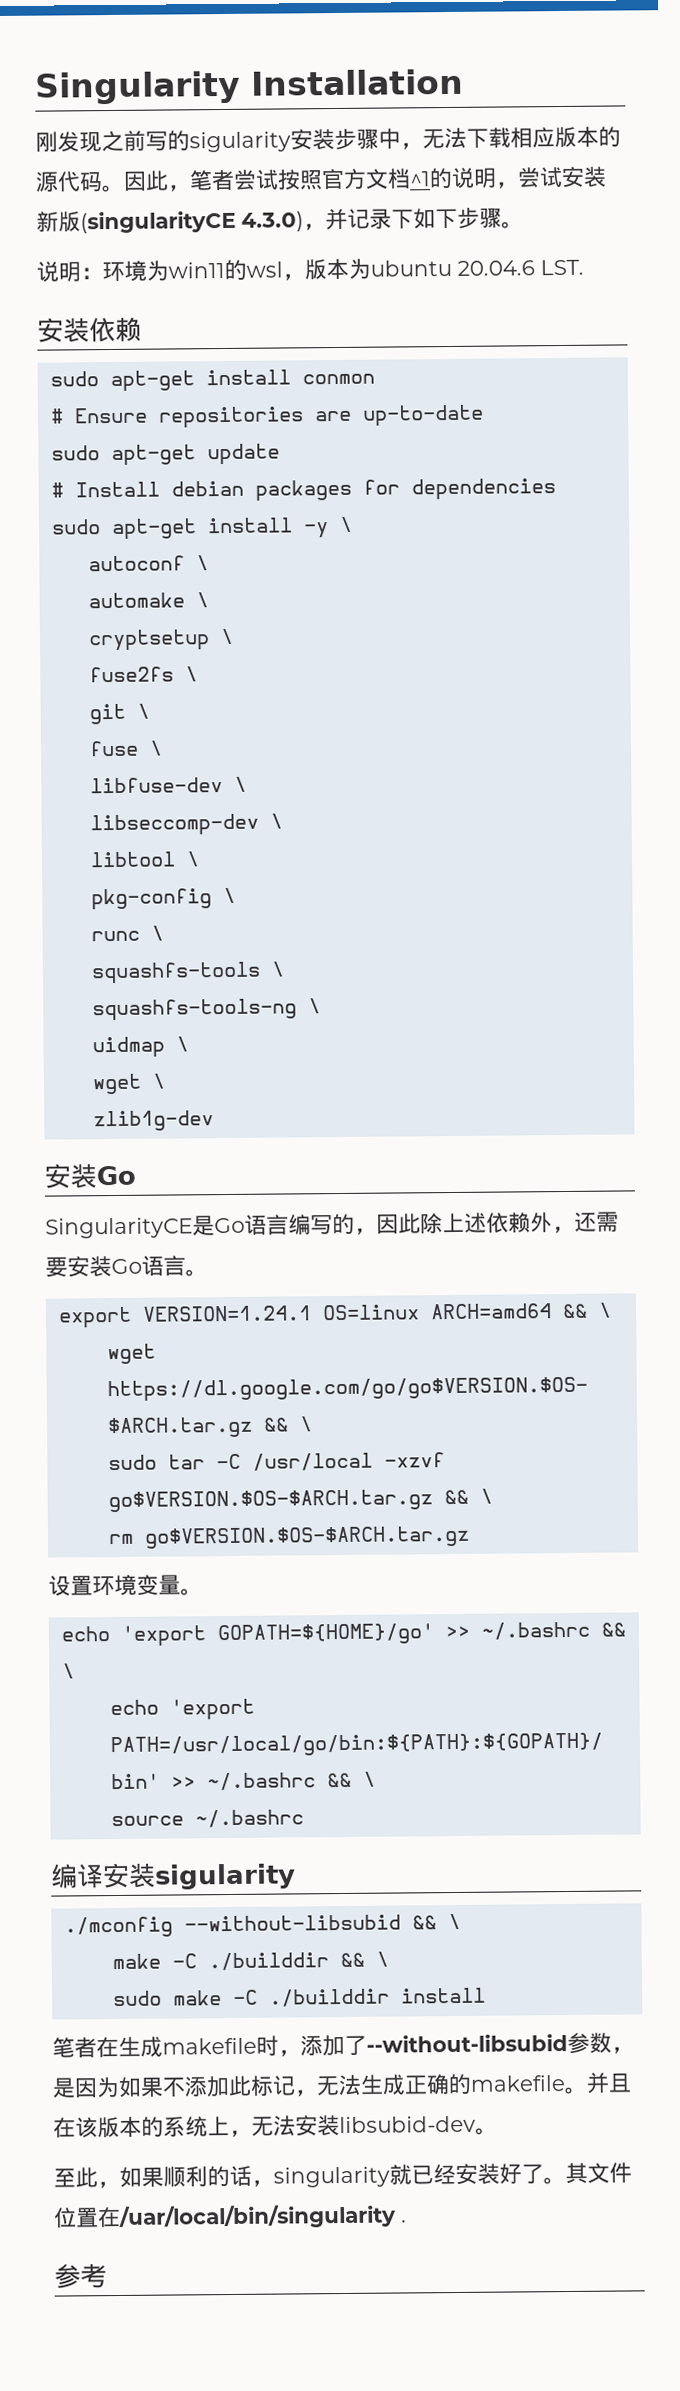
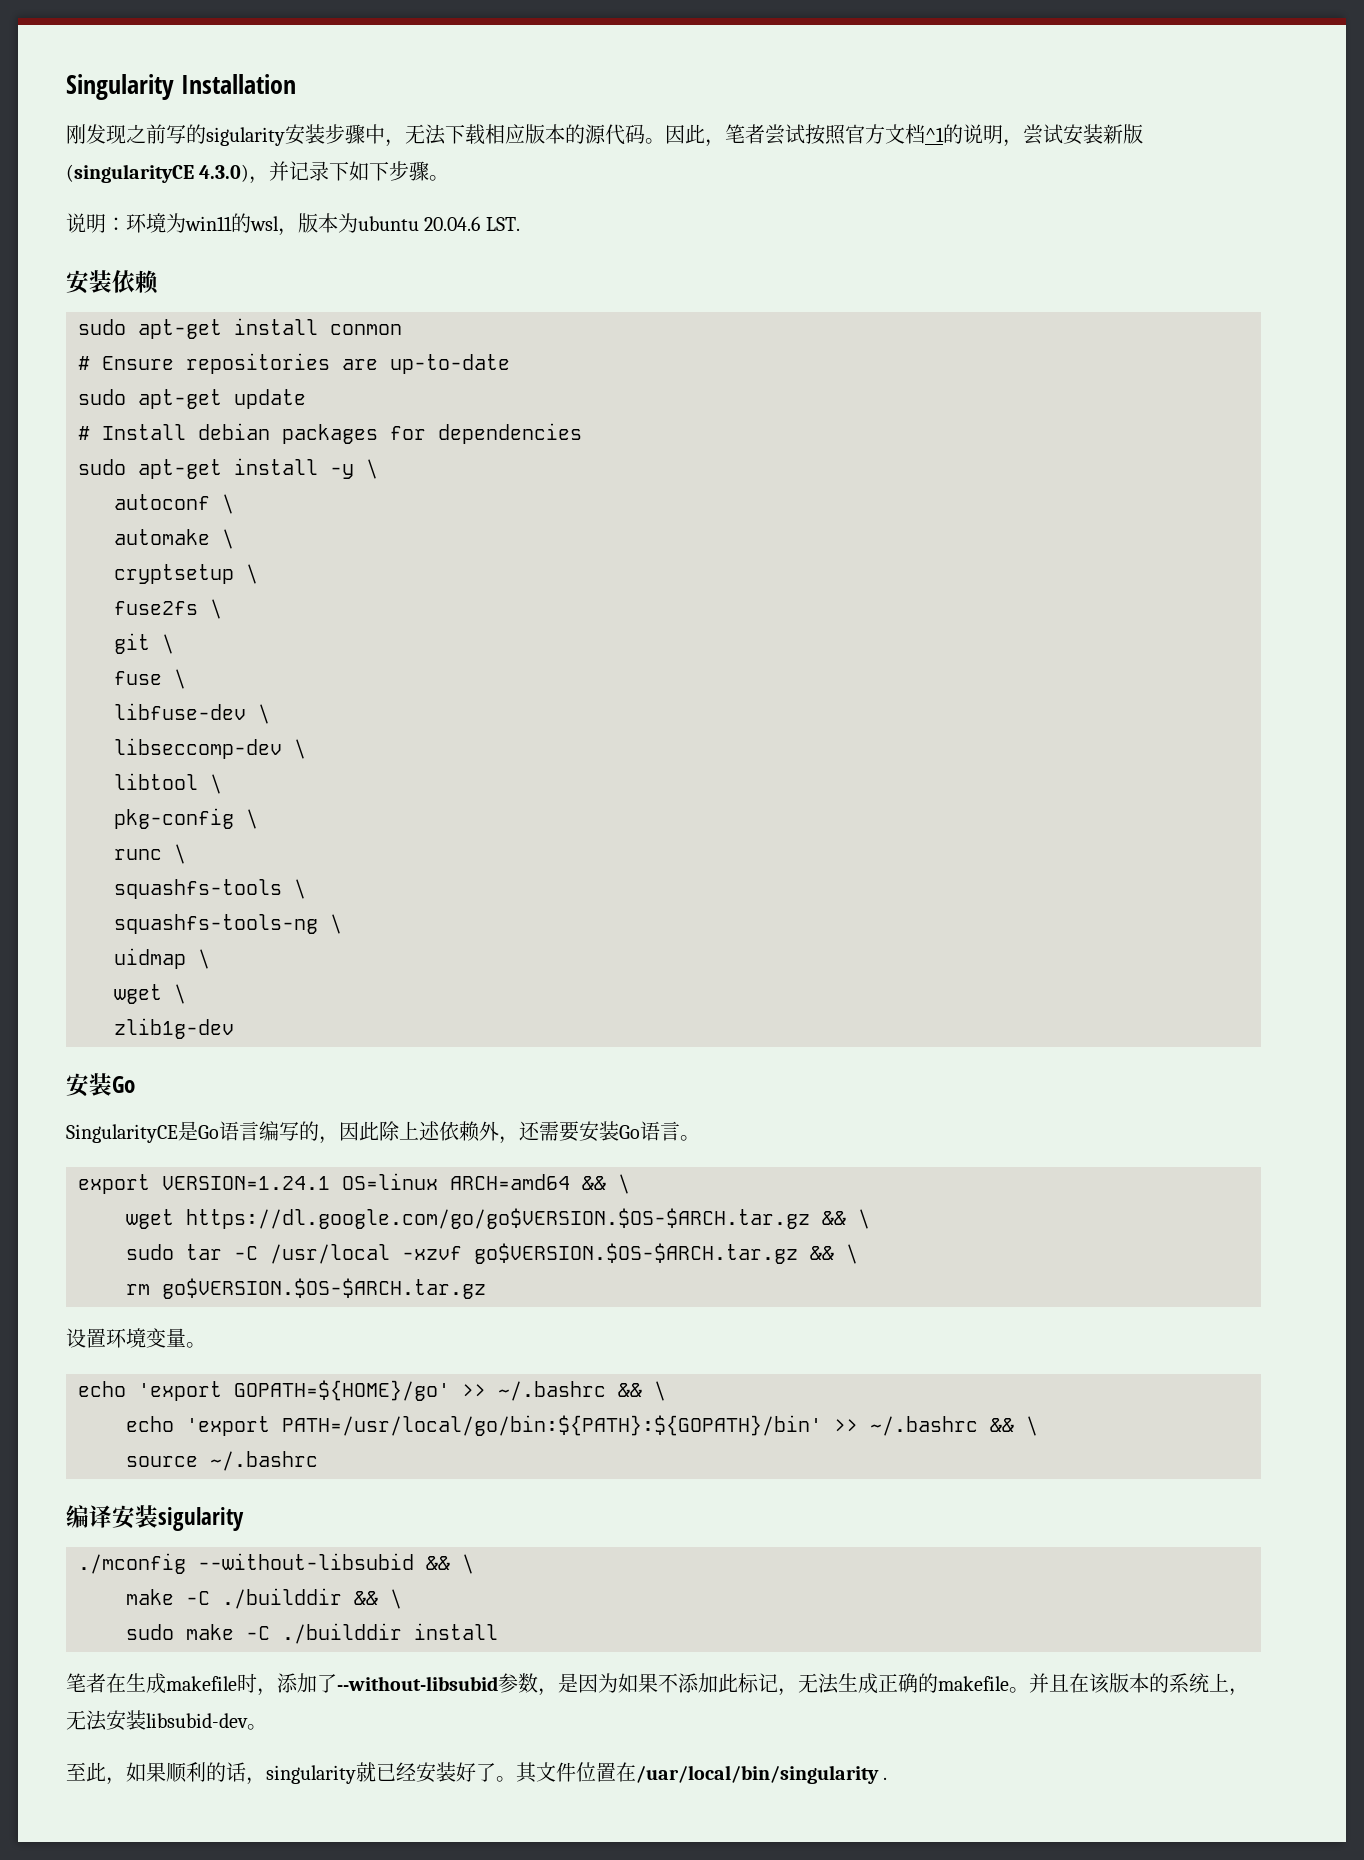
[54,2263,107,2289] // 参考 -> (888, 1778) none

